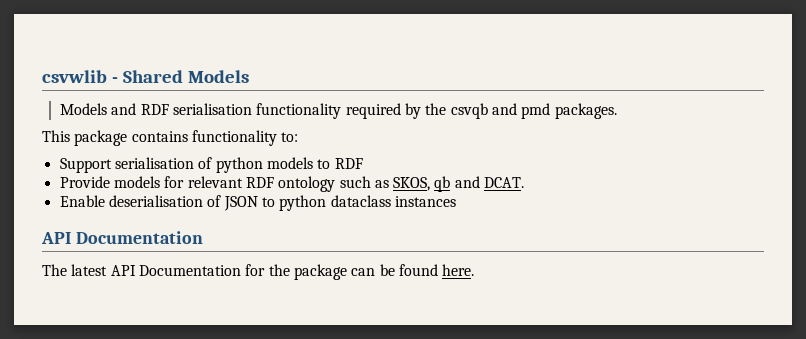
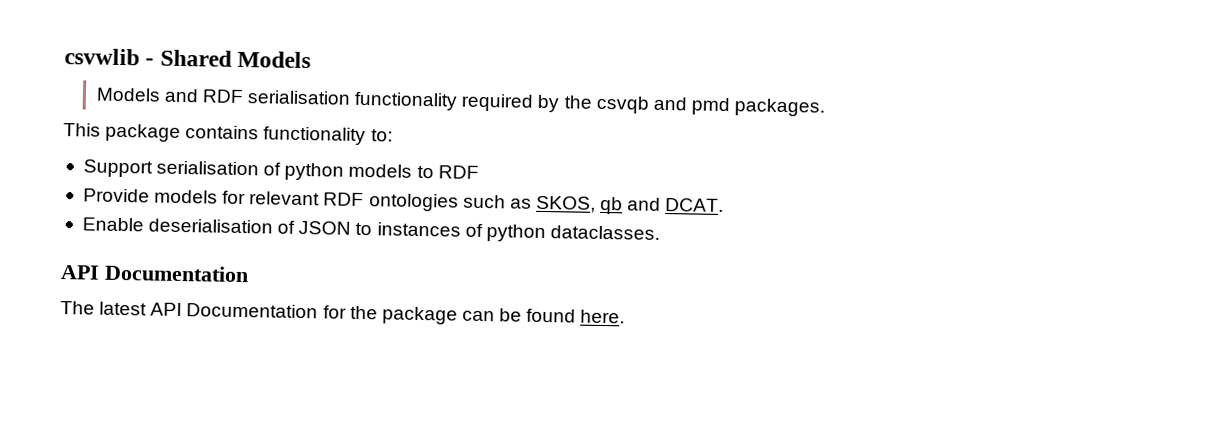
[278,176,336,192] ontology -> [368,193,459,212] ontologies
[279,195,456,211] python dataclass instances -> [376,222,660,243] instances of python dataclasses.

